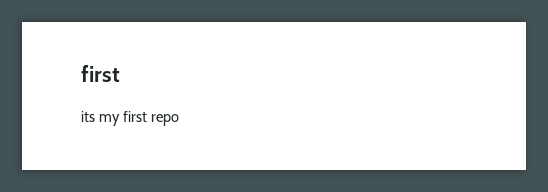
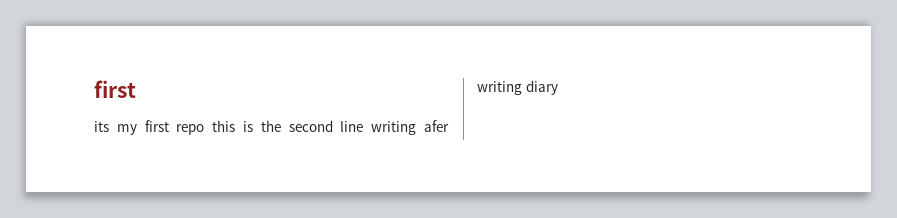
(179, 120) none -> [212,120,450,135] [477,80,558,95] this is the second line writing afer writing diary

